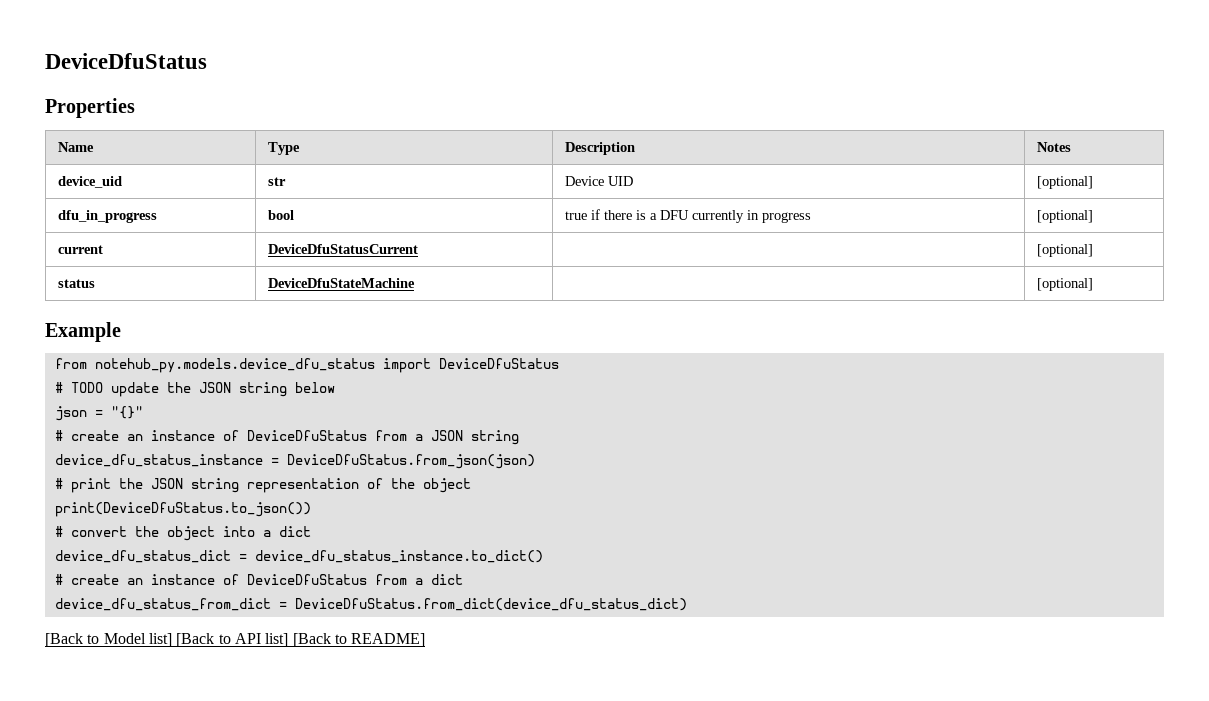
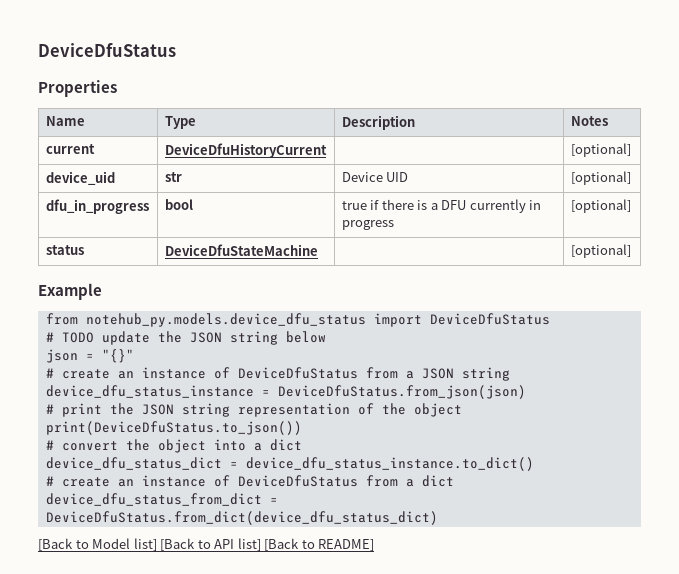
(1071, 147) none -> [45,144,95,154] [164,143,327,158] [570,143,631,157] // current | DeviceDfuHistoryCurrent | | [optional]
[57,245,103,254] [267,244,418,254] [1036,244,1093,257] // current | DeviceDfuStatusCurrent | | [optional] -> (631, 206) none

